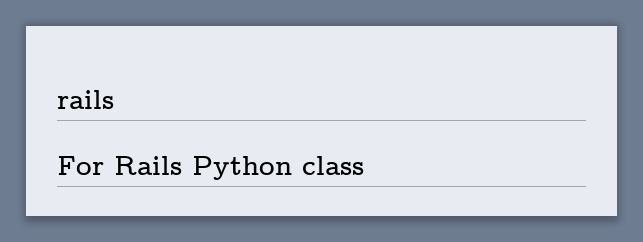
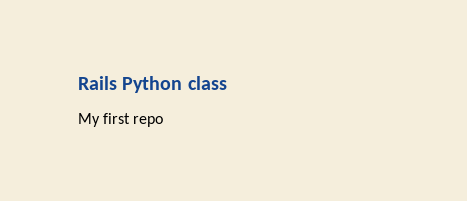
[57,90,114,109] [57,156,104,175] rails // For -> (78, 83) none
(364, 165) none -> [78,113,164,127] // My first repo

